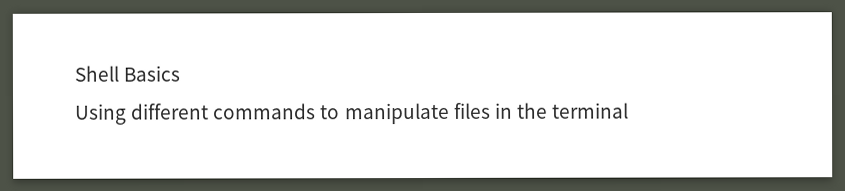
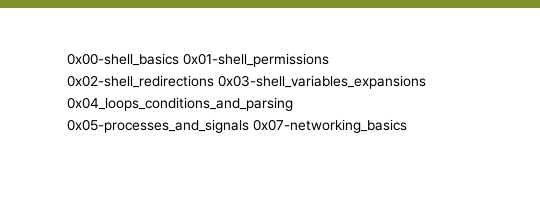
[74,65,181,82] [75,102,630,125] Shell Basics // Using different commands to manipulate files in the terminal -> [67,53,329,67] [67,75,426,89] [67,97,293,111] [67,119,407,133] 0x00-shell_basics 0x01-shell_permissions 0x02-shell_redirections 0x03-shell_variables_expansions 0x04_loops_conditions_and_parsing 0x05-processes_and_signals 0x07-networking_basics

